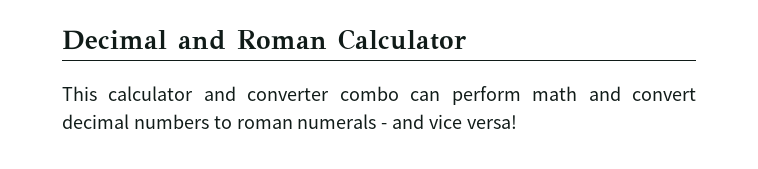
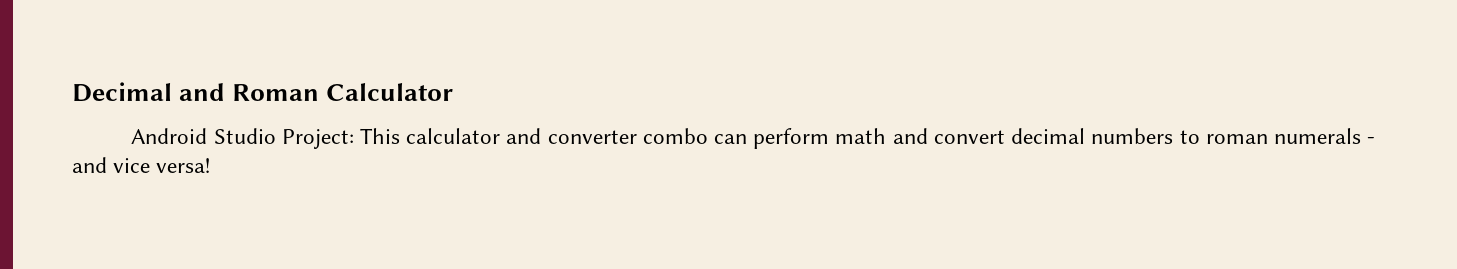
(466, 39) none -> [131,128,354,149] Android Studio Project:

